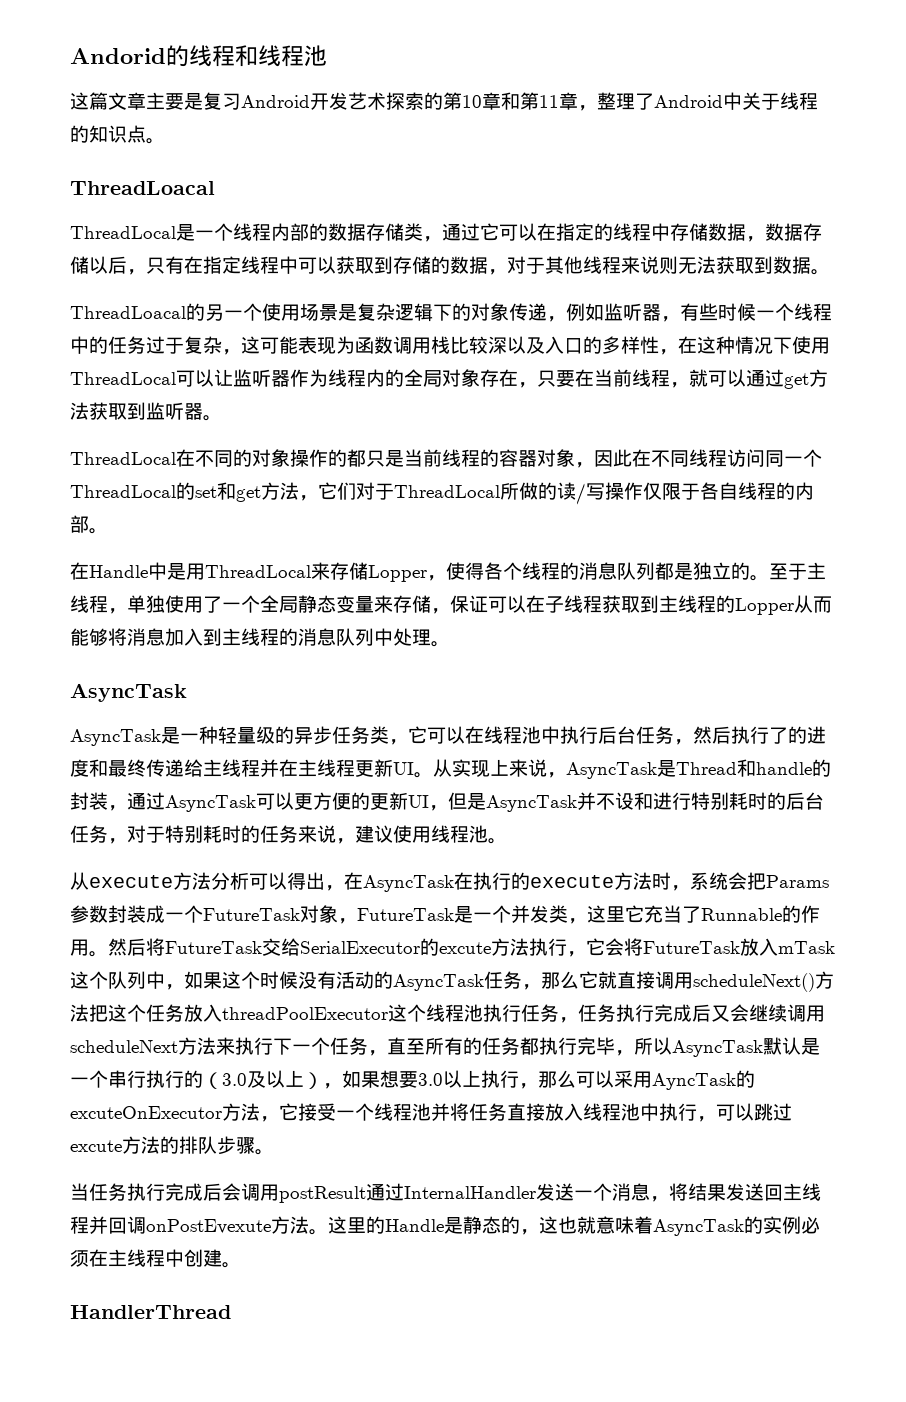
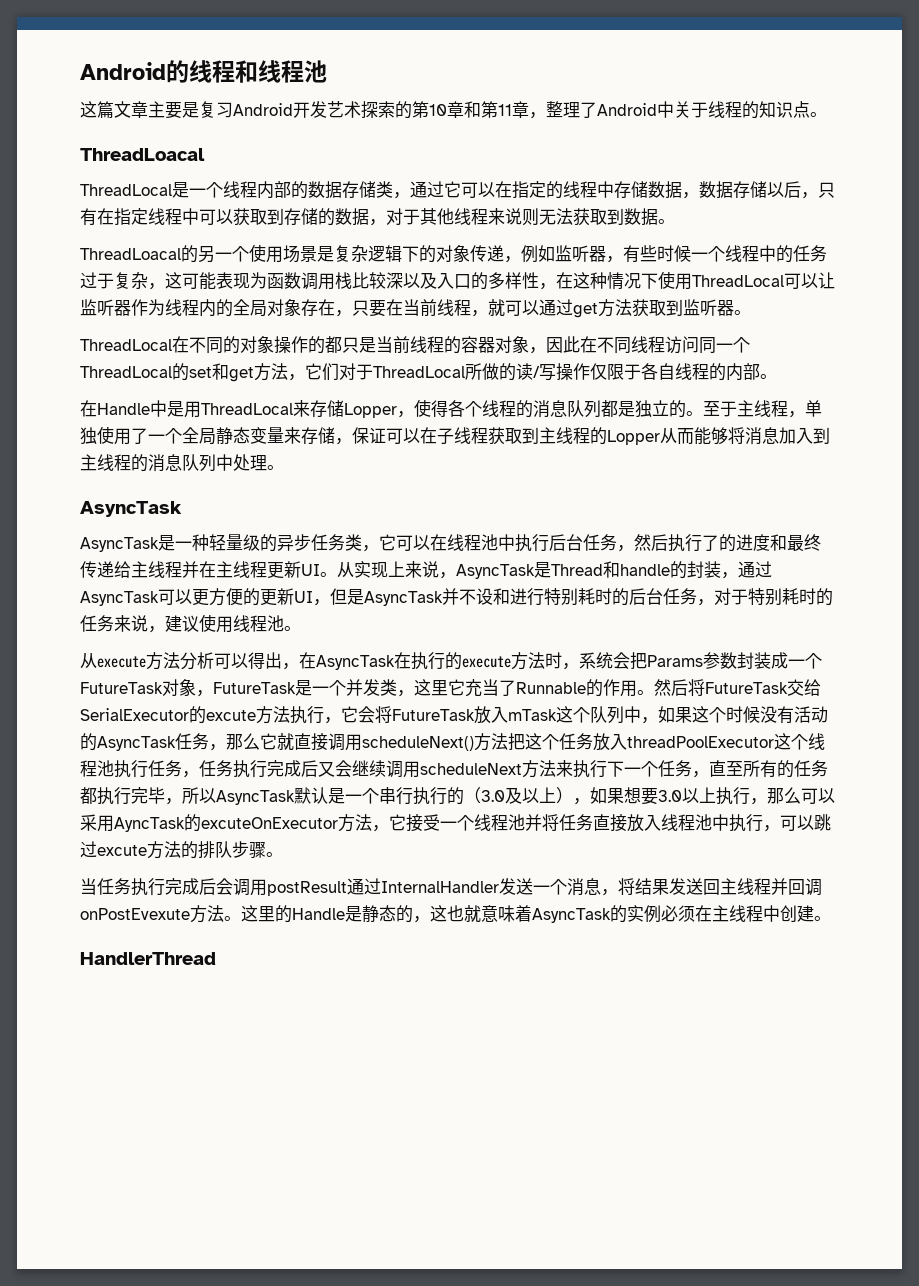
[70,48,166,64] Andorid -> [80,62,166,80] Android

